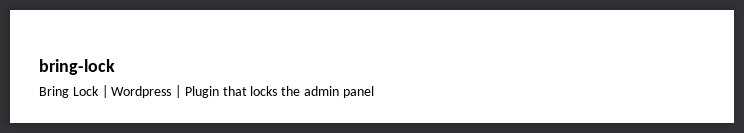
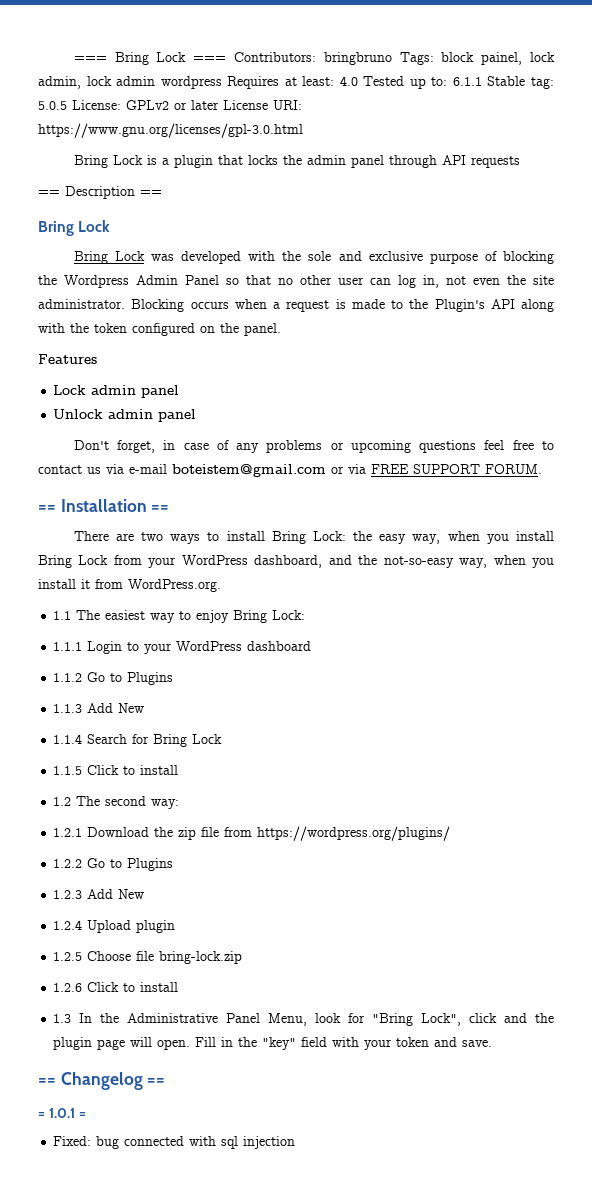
[39,59,115,75] [39,85,219,98] bring-lock // Bring Lock | Wordpress | Plugin -> [73,52,555,65] [38,76,555,89] [38,100,302,110] [38,123,303,138] [73,155,213,168] === Bring Lock === Contributors: bringbruno Tags: block painel, lock admin, lock admin wordpress Requires at least: 4.0 Tested up to: 6.1.1 Stable tag: 5.0.5 License: GPLv2 or later License URI: https://www.gnu.org/licenses/gpl-3.0.html // Bring Lock is a plugin
(374, 92) none -> [388,155,520,168] [38,186,162,199] [38,220,111,236] [73,251,554,264] [38,275,554,288] [38,299,554,312] [38,323,281,336] [38,354,97,364] [53,385,180,398] [53,409,197,422] [73,440,554,453] [38,464,542,477] [38,499,170,512] [73,531,554,544] [38,555,554,568] [38,579,221,592] [53,610,306,623] [53,641,312,654] [53,672,174,685] [53,703,145,713] [53,734,223,747] [53,765,179,775] [53,796,180,809] [53,826,451,841] [53,858,174,871] [53,889,145,899] [53,920,176,933] [53,951,243,964] [53,982,179,992] [53,1013,555,1026] [53,1037,493,1050] [38,1072,166,1090] [38,1108,86,1118] [53,1136,296,1149] through API requests // == Description == // Bring Lock // Bring Lock was developed with the sole and exclusive purpose of blocking the Wordpress Admin Panel so that no other user can log in, not even the site administrator. Blocking occurs when a request is made to the Plugin's API along with the token configured on the panel. // Features // Lock admin panel // Unlock admin panel // Don't forget, in case of any problems or upcoming questions feel free to contact us via e-mail boteistem@gmail.com or via FREE SUPPORT FORUM. // == Installation == // There are two ways to install Bring Lock: the easy way, when you install Bring Lock from your WordPress dashboard, and the not-so-easy way, when you install it from WordPress.org. // 1.1 The easiest way to enjoy Bring Lock: // 1.1.1 Login to your WordPress dashboard // 1.1.2 Go to Plugins // 1.1.3 Add New // 1.1.4 Search for Bring Lock // 1.1.5 Click to install // 1.2 The second way: // 1.2.1 Download the zip file from https://wordpress.org/plugins/ // 1.2.2 Go to Plugins // 1.2.3 Add New // 1.2.4 Upload plugin // 1.2.5 Choose file bring-lock.zip // 1.2.6 Click to install // 1.3 In the Administrative Panel Menu, look for "Bring Lock", click and the plugin page will open. Fill in the "key" field with your token and save. // == Changelog == // = 1.0.1 = // Fixed: bug connected with sql injection

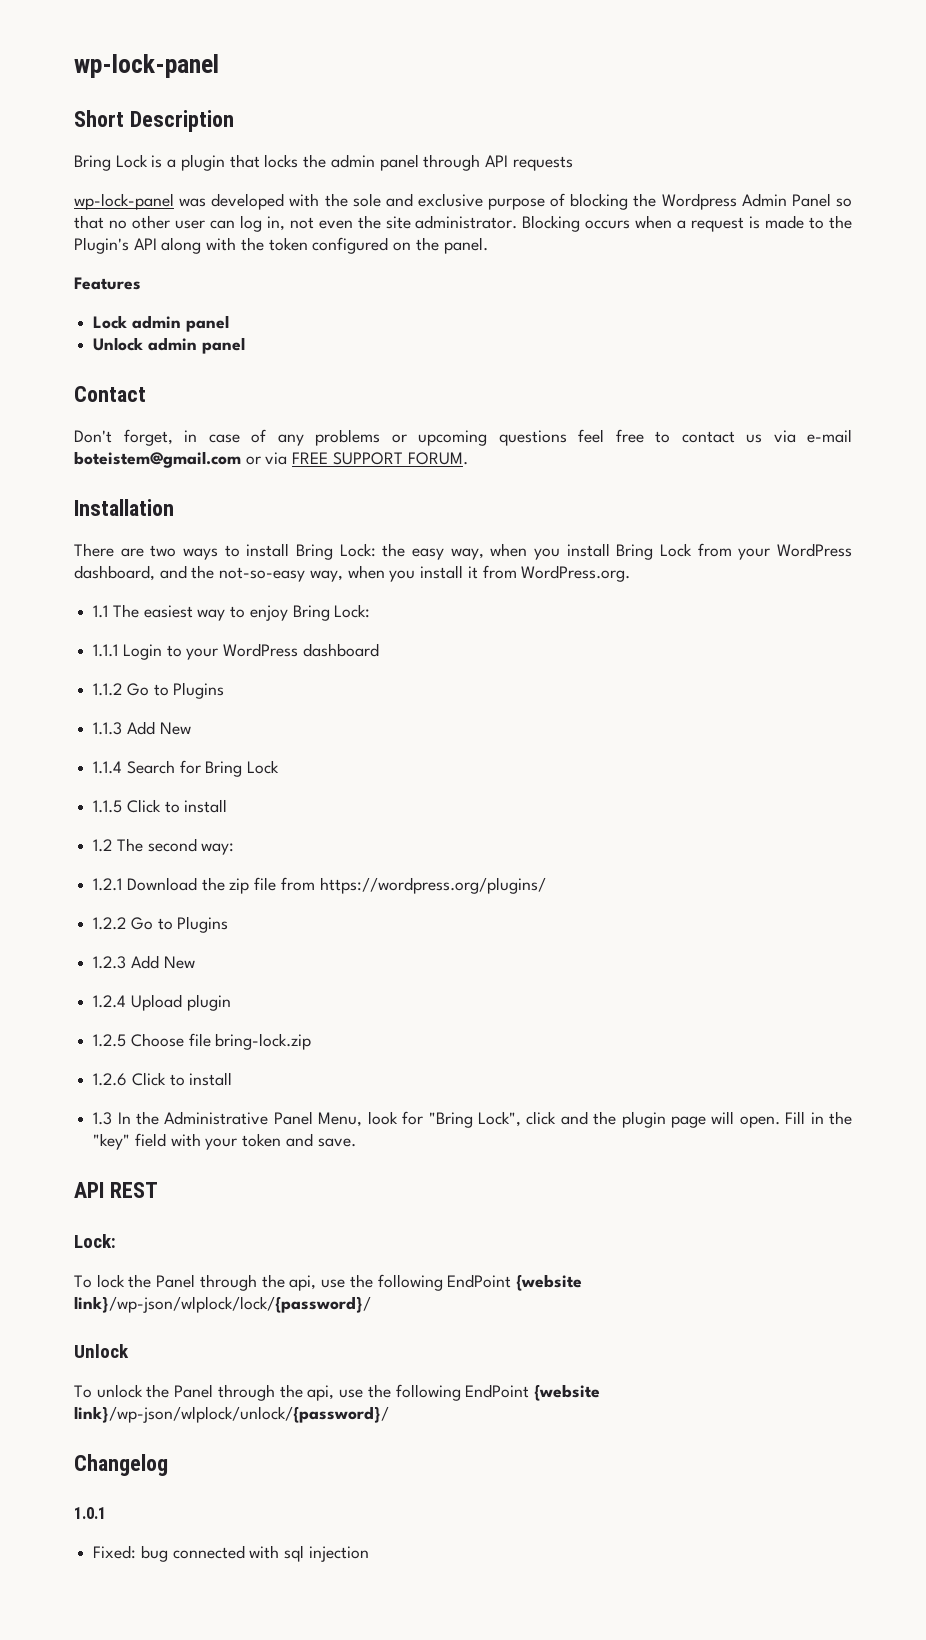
[73,52,555,65] [38,76,555,89] [38,100,302,110] [38,123,303,138] === Bring Lock === Contributors: bringbruno Tags: block painel, lock admin, lock admin wordpress Requires at least: 4.0 Tested up to: 6.1.1 Stable tag: 5.0.5 License: GPLv2 or later License URI: https://www.gnu.org/licenses/gpl-3.0.html -> [74,54,219,78] [74,110,234,132] wp-lock-panel // Short Description
[38,186,162,199] [38,220,111,236] [73,251,145,264] == Description == // Bring Lock // Bring Lock -> [74,193,174,210] wp-lock-panel
(197, 415) none -> [74,386,146,402] // Contact
[38,505,56,512] == -> (468, 458) none
[151,505,170,512] == -> (174, 507) none
[38,1078,56,1085] == -> [74,1182,158,1198] [74,1234,116,1248] [74,1274,582,1291] [74,1296,371,1313] [74,1344,129,1358] [74,1384,600,1401] [74,1406,389,1423] API REST // Lock: // To lock the Panel through the api, use the following EndPoint {website link}/wp-json/wlplock/lock/{password}/ // Unlock // To unlock the Panel through the api, use the following EndPoint {website link}/wp-json/wlplock/unlock/{password}/ //
[147,1078,166,1085] [38,1112,45,1118] == // = -> (168, 1465) //
[78,1112,86,1118] = -> (106, 1513) none

